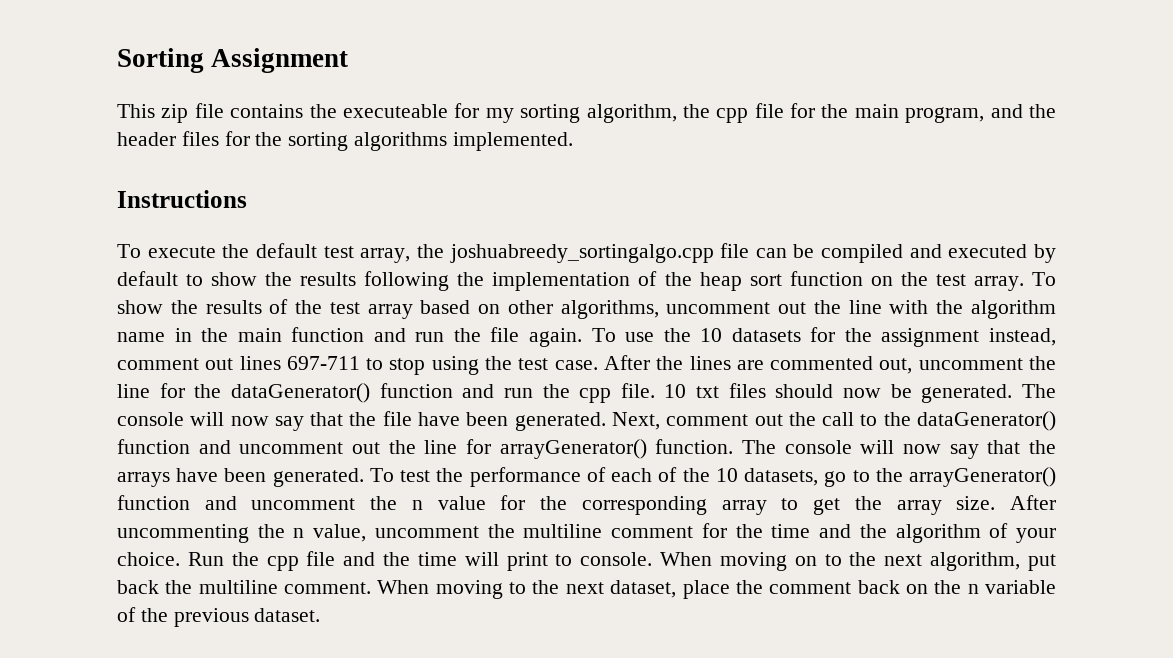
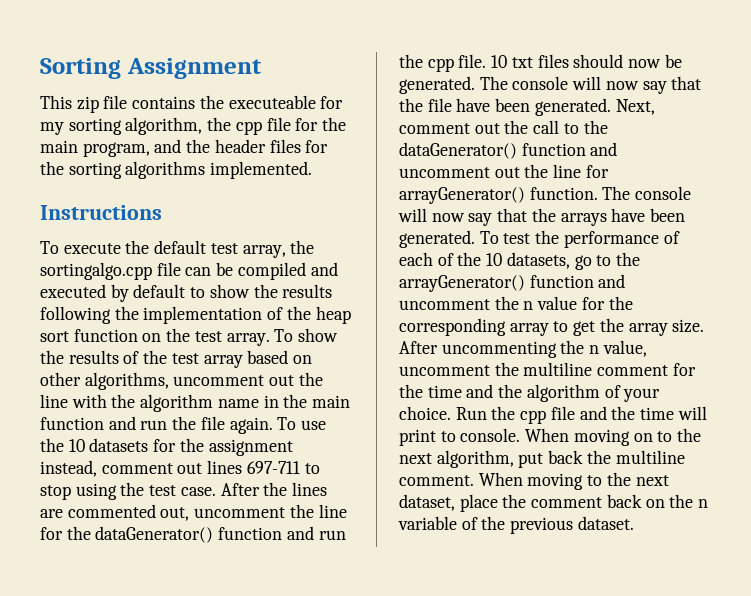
[449,244,714,263] joshuabreedy_sortingalgo.cpp -> [40,262,152,280] sortingalgo.cpp

